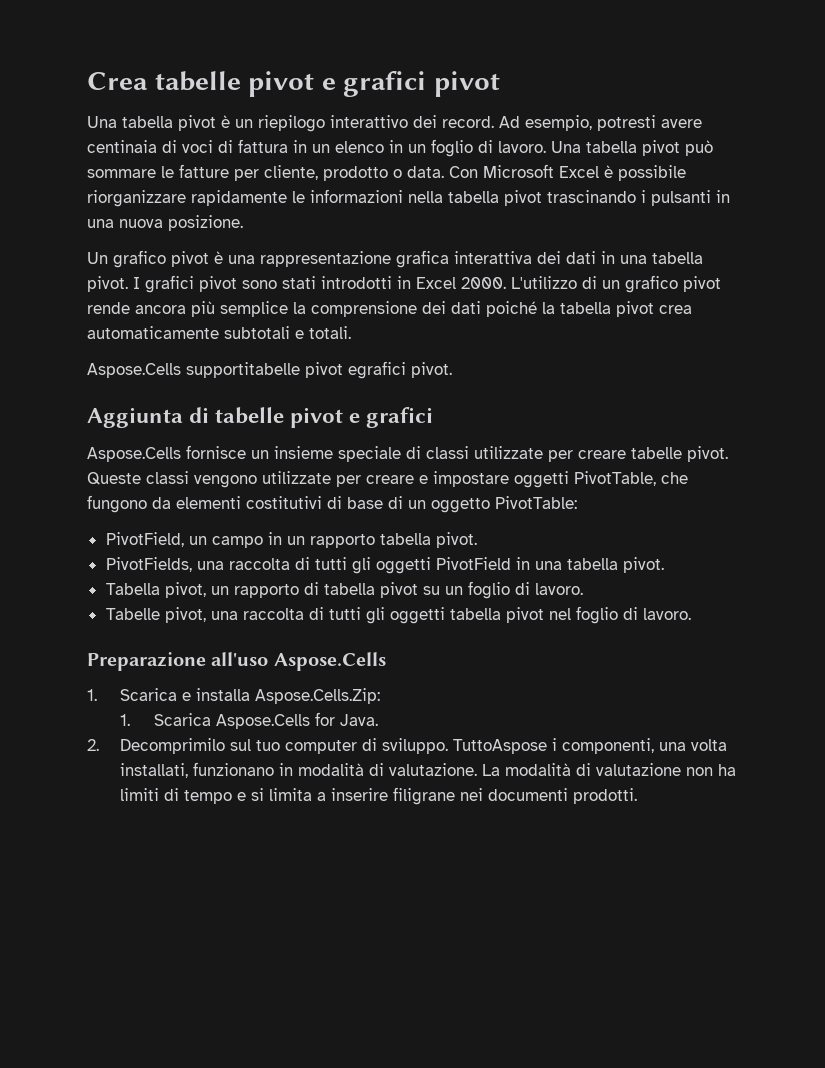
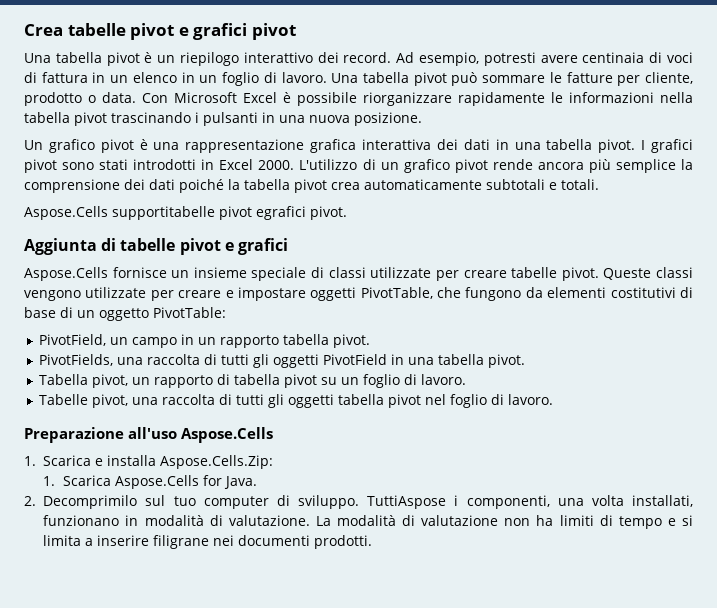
[453,739,548,754] TuttoAspose -> [367,495,447,509] TuttiAspose

